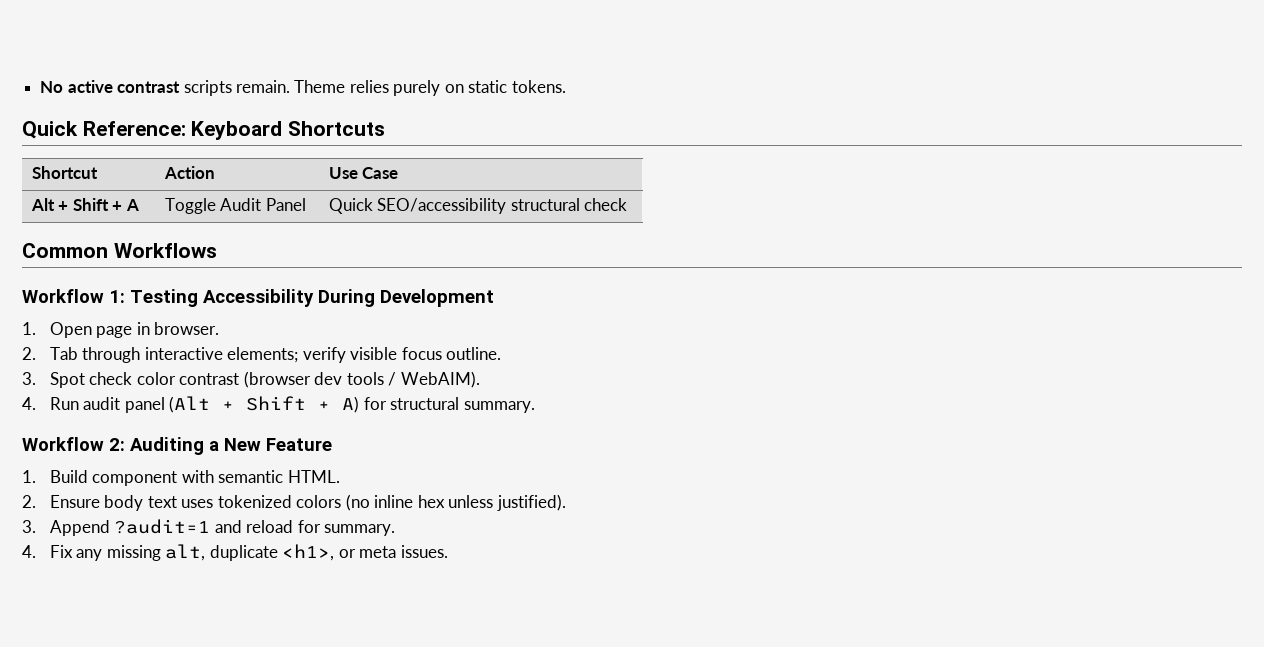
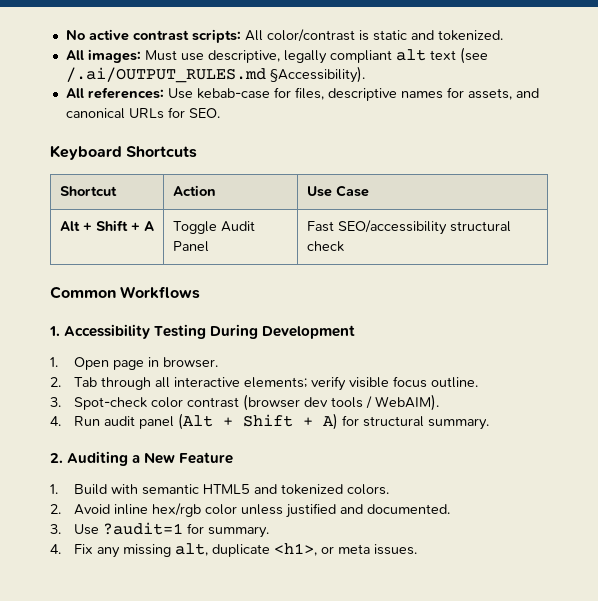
[183,80,566,96] [22,121,186,139] scripts remain. Theme relies purely on static tokens. // Quick Reference: -> [191,29,503,43] [65,47,488,64] [65,66,365,83] [65,87,539,101] [65,107,220,119] scripts: All color/contrast is static and tokenized. // All images: Must use descriptive, legally compliant alt text (see /.ai/OUTPUT_RULES.md §Accessibility). // All references: Use kebab-case for files, descriptive names for assets, and canonical URLs for SEO. //
[328,198,373,214] Quick -> [306,221,334,232] Fast
[22,289,314,307] Workflow 1: Testing Accessibility -> [49,324,207,339] 1. Accessibility Testing
(141, 355) none -> [155,377,171,388] all
[49,372,133,388] Spot check -> [74,397,148,410] Spot-check
[22,437,125,451] Workflow 2: -> [50,453,63,463] 2.
[92,471,178,486] component -> (108, 489) none
[287,470,340,483] [22,494,566,511] [22,519,294,536] HTML. // 2. Ensure body text uses tokenized colors (no inline hex unless justified). // 3. Append ?audit=1 and reload -> [203,484,390,495] [50,503,451,518] [50,522,184,535] HTML5 and tokenized colors. // 2. Avoid inline hex/rgb color unless justified and documented. // 3. Use ?audit=1

